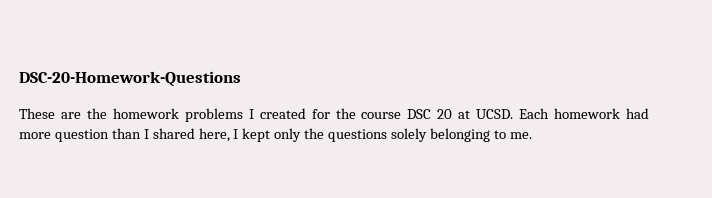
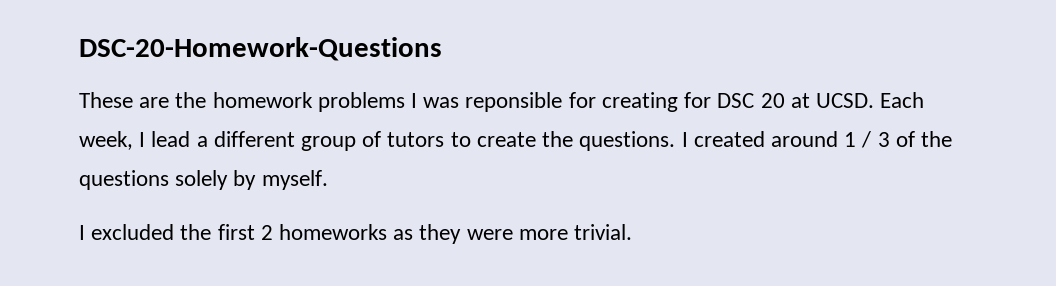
[259,108,402,119] created for the course -> [423,92,712,112] was reponsible for creating for
[554,108,649,119] [19,128,532,142] homework had more question than I shared here, I kept only the questions solely belonging to me. -> [79,131,952,151] [79,170,328,190] [79,224,633,244] week, I lead a different group of tutors to create the questions. I created around 1 / 3 of the questions solely by myself. // I excluded the first 2 homeworks as they were more trivial.

